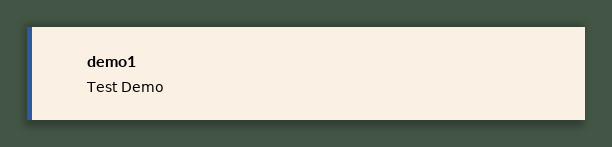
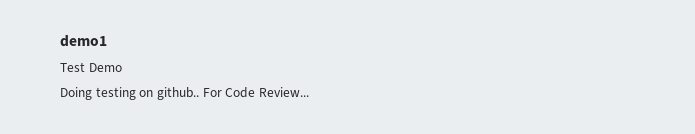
(164, 87) none -> [60,87,309,100] // Doing testing on github.. For Code Review...

